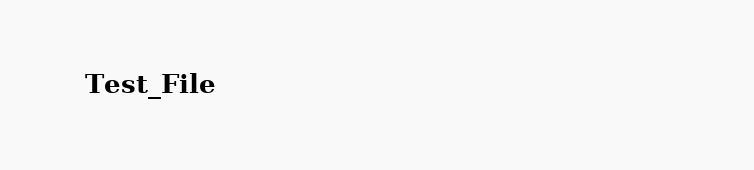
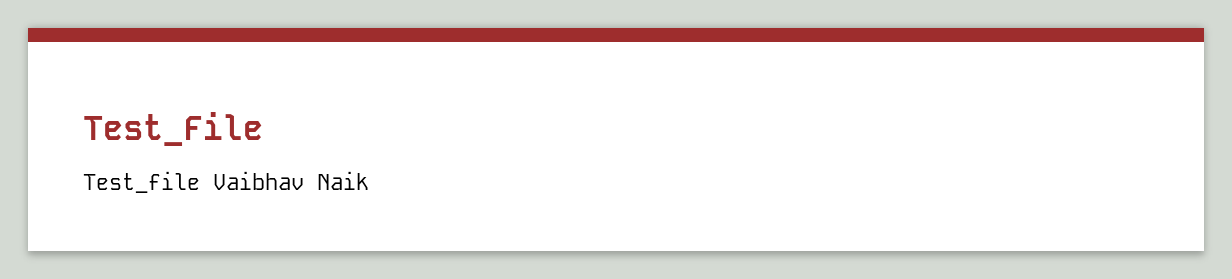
(216, 86) none -> [83,171,369,193] // Test_file Vaibhav Naik

